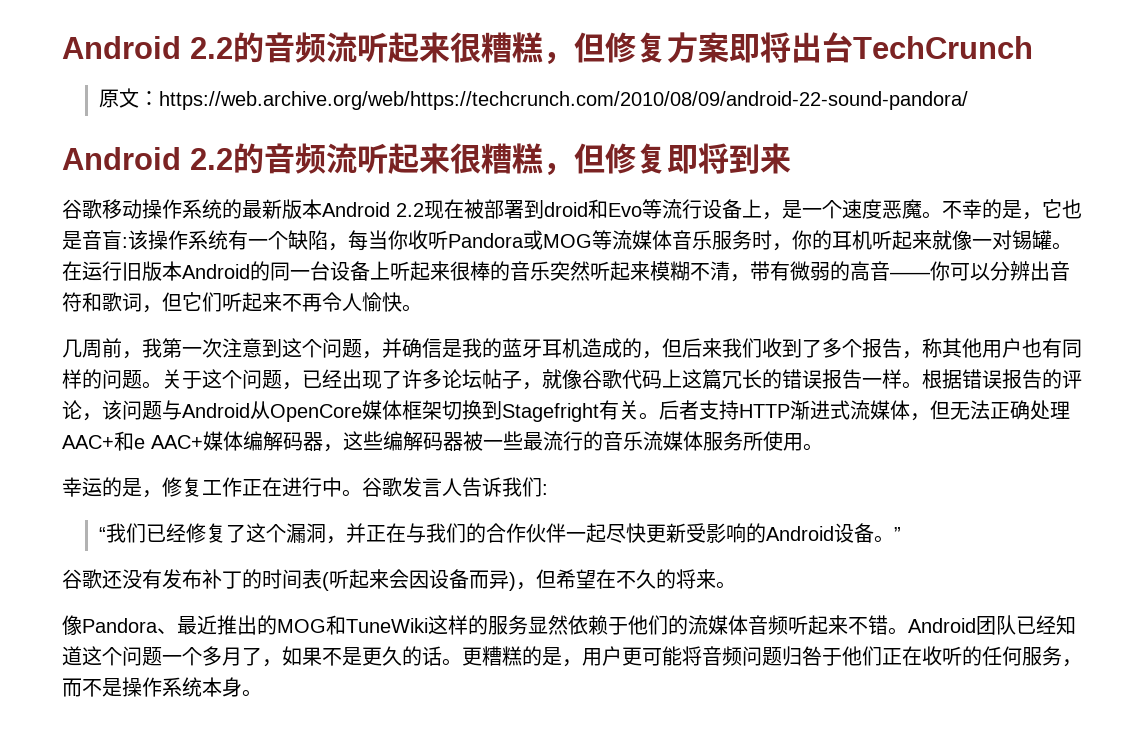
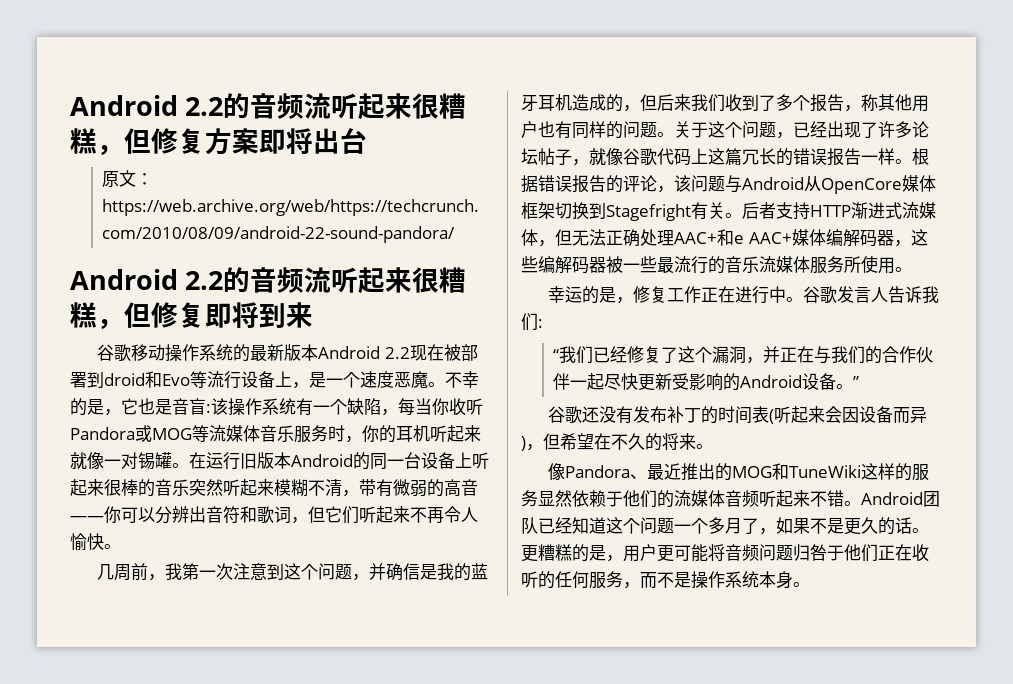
[853,36,1033,59] TechCrunch -> (367, 141) none

